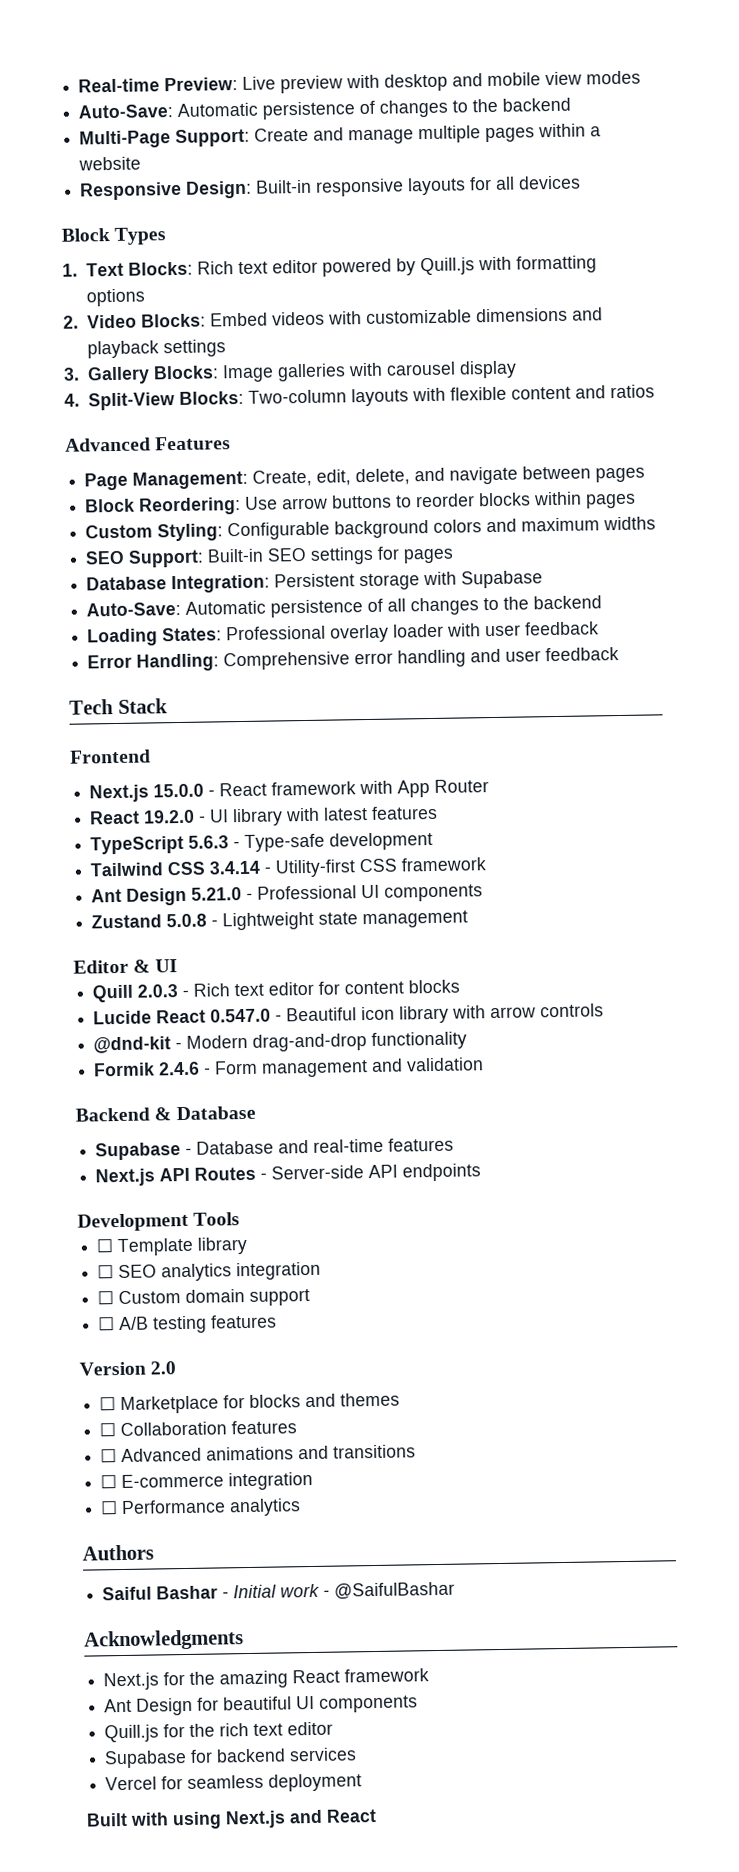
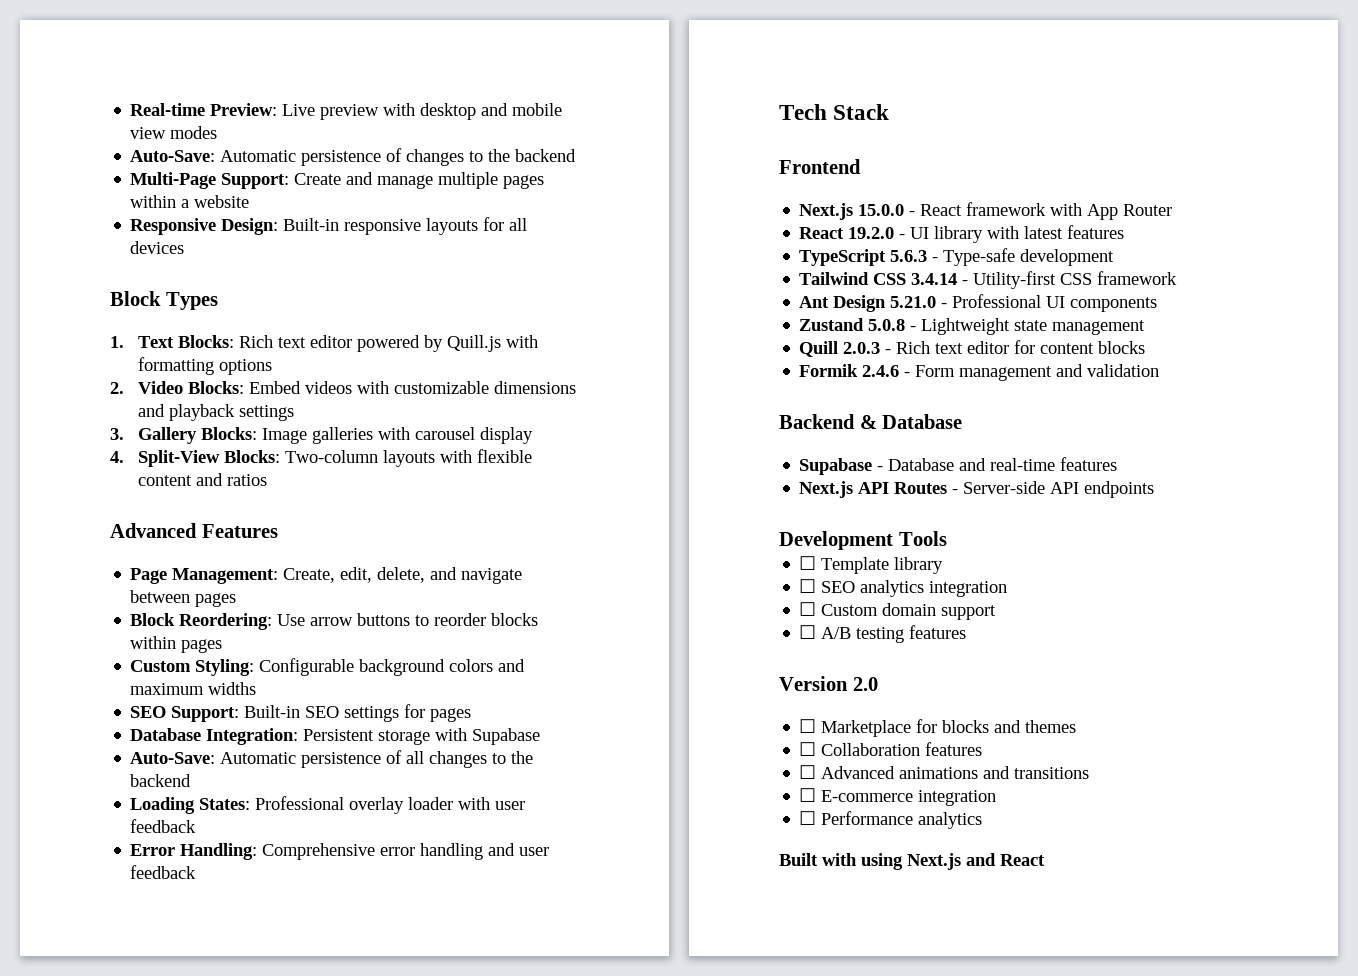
[73,959,178,974] // Editor & UI -> (1146, 327) none
[93,1003,605,1025] [93,1031,468,1054] // Lucide React 0.547.0 - Beautiful icon library with arrow controls // @dnd-kit - Modern drag-and-drop functionality -> (1146, 347) none
[82,1544,154,1561] [102,1581,456,1601] [84,1629,244,1651] [103,1668,430,1691] [104,1695,419,1716] [104,1721,334,1743] [104,1747,358,1769] [105,1773,363,1792] // Authors // Saiful Bashar - Initial work - @SaifulBashar // Acknowledgments // Next.js for the amazing React framework // Ant Design for beautiful UI components // Quill.js for the rich text editor // Supabase for backend services // Vercel for seamless deployment -> (983, 820) none

